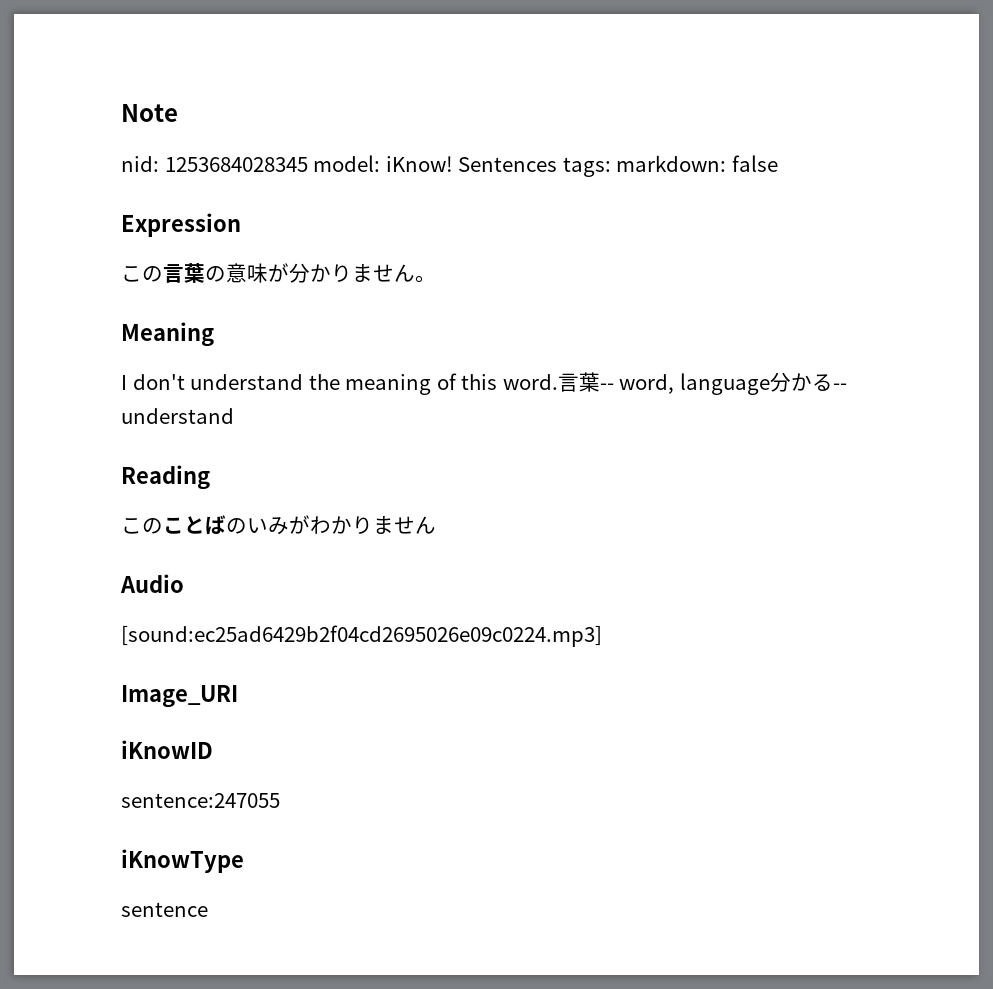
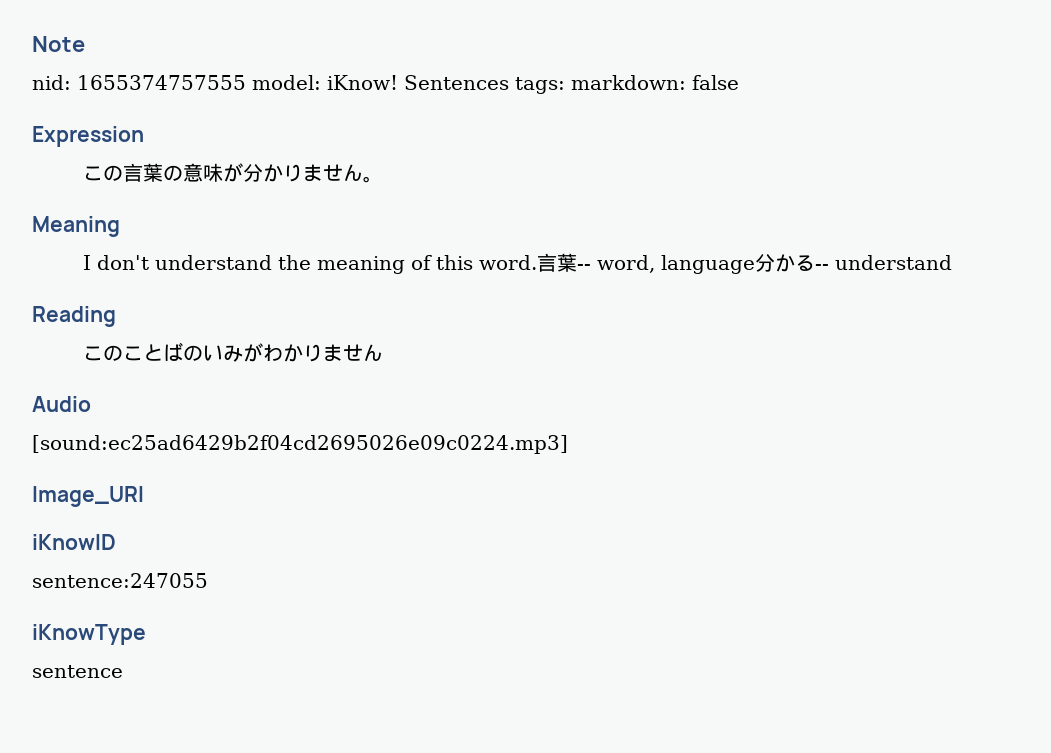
[164,157,308,172] 1253684028345 -> [77,75,246,90] 1655374757555

